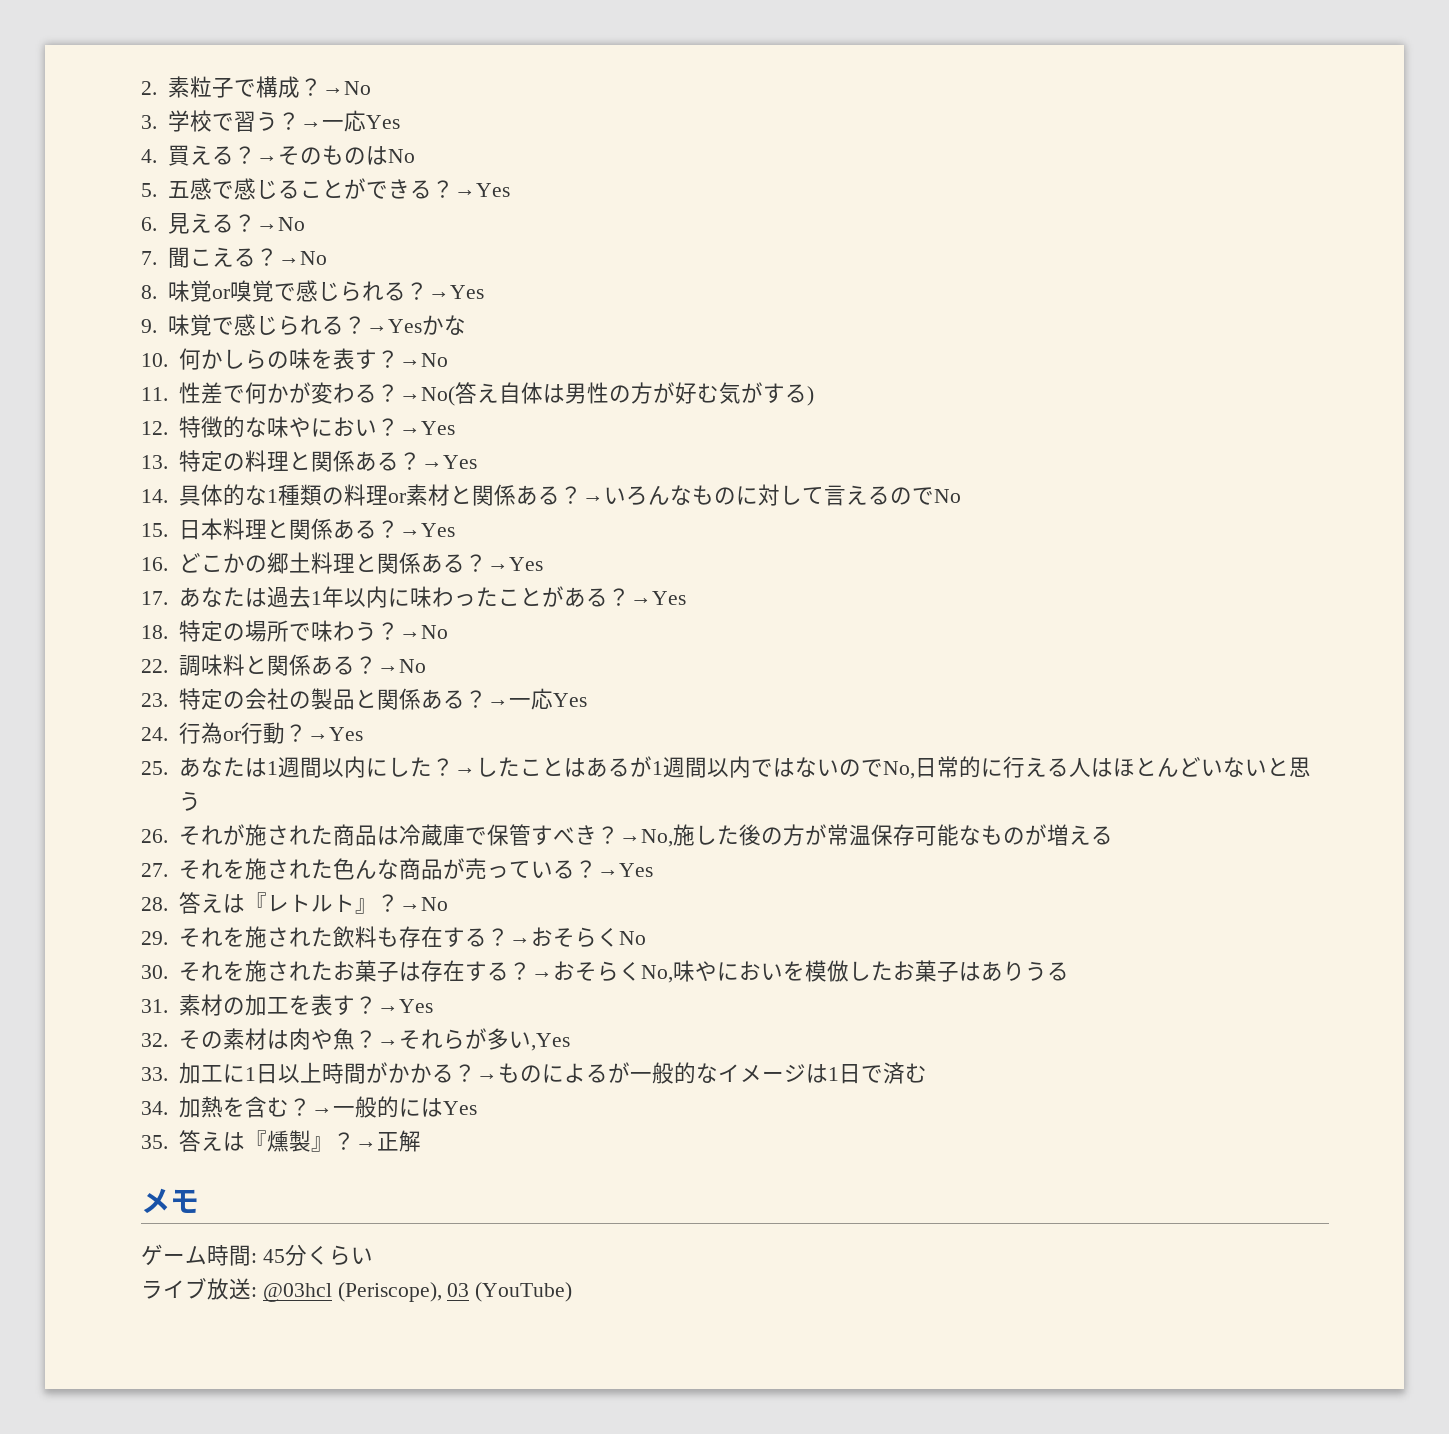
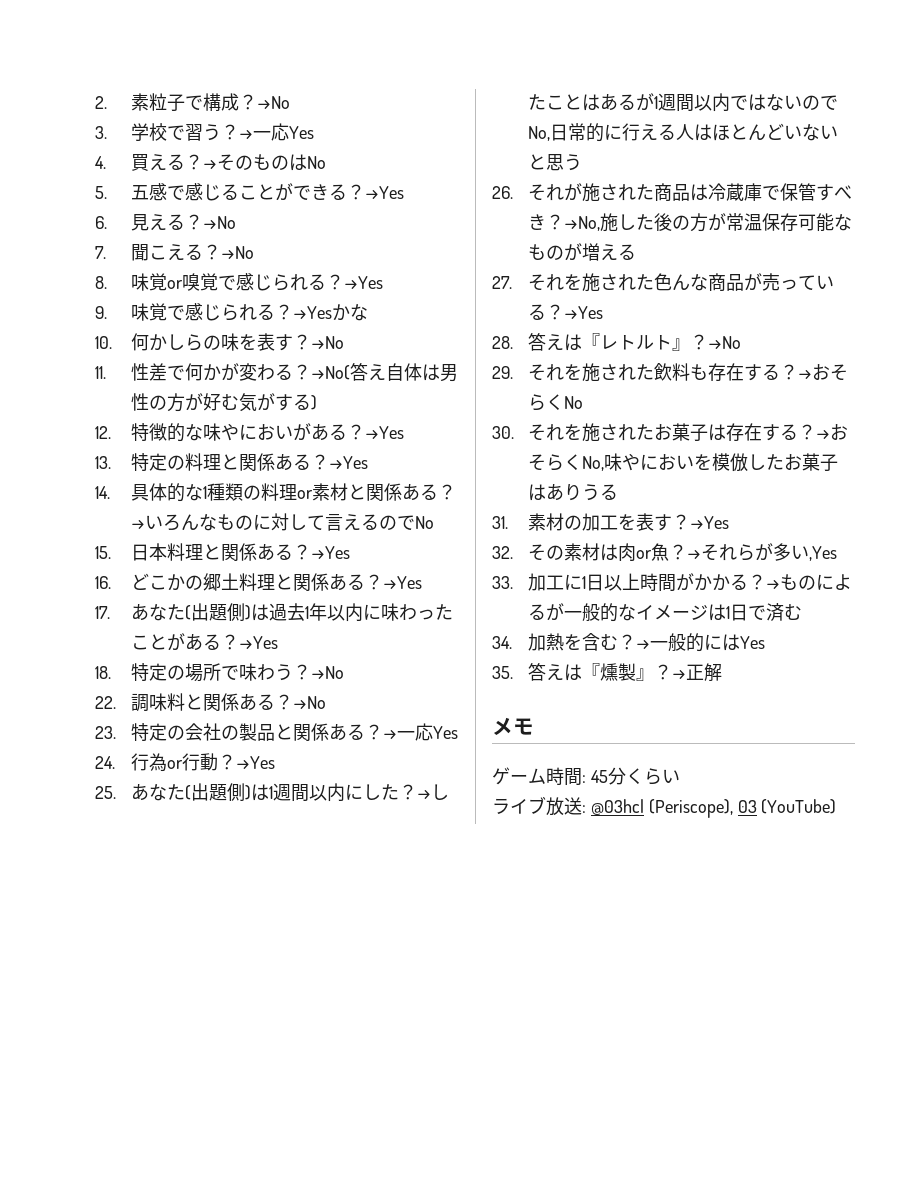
(377, 427) none -> [292,423,347,441] がある
(245, 597) none -> [184,603,251,621] (出題側)
(245, 767) none -> [184,783,251,801] (出題側)
[310,1029,333,1049] や -> [635,550,652,559] or

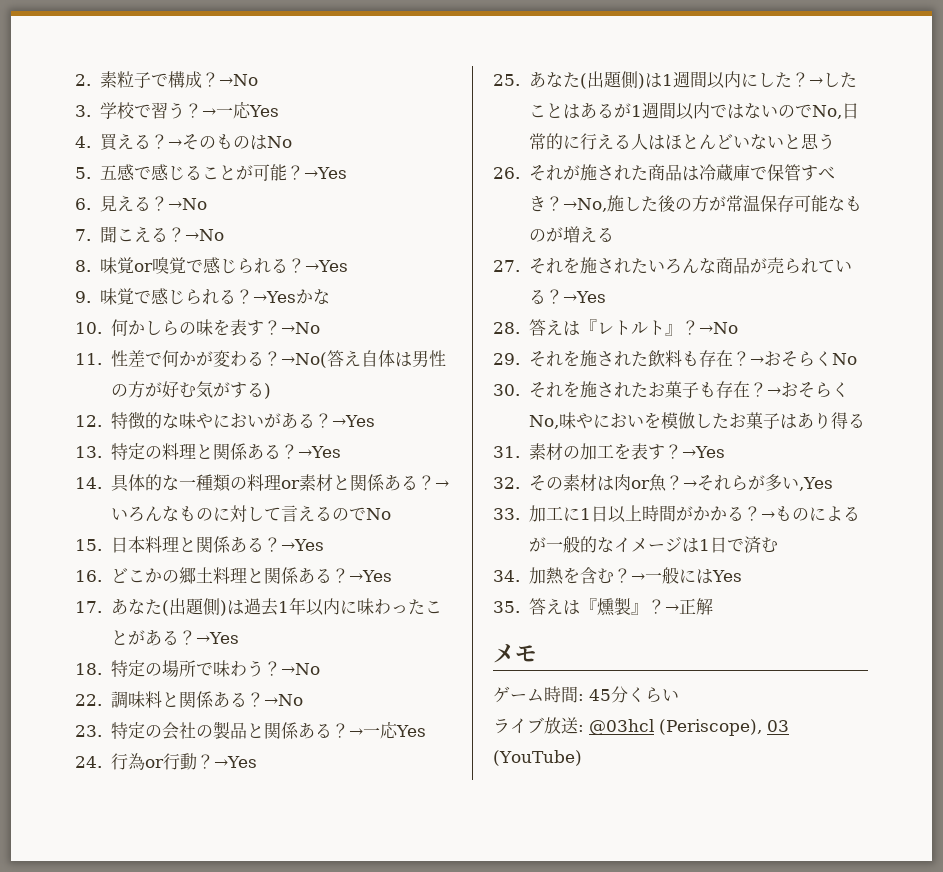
[292,184,347,200] できる -> [252,164,287,181] 可能
[202,486,207,499] 1 -> [178,479,196,489] 一
[653,273,672,291] 色 -> [647,258,682,274] いろ
[779,279,798,290] っ -> [783,258,818,274] られ
[743,364,780,381] する -> (733, 358) none
[707,423,798,441] は存在する -> [698,381,750,398] も存在
[581,484,600,501] う -> [830,412,848,429] 得
[685,633,704,652] 的 -> (679, 575) none

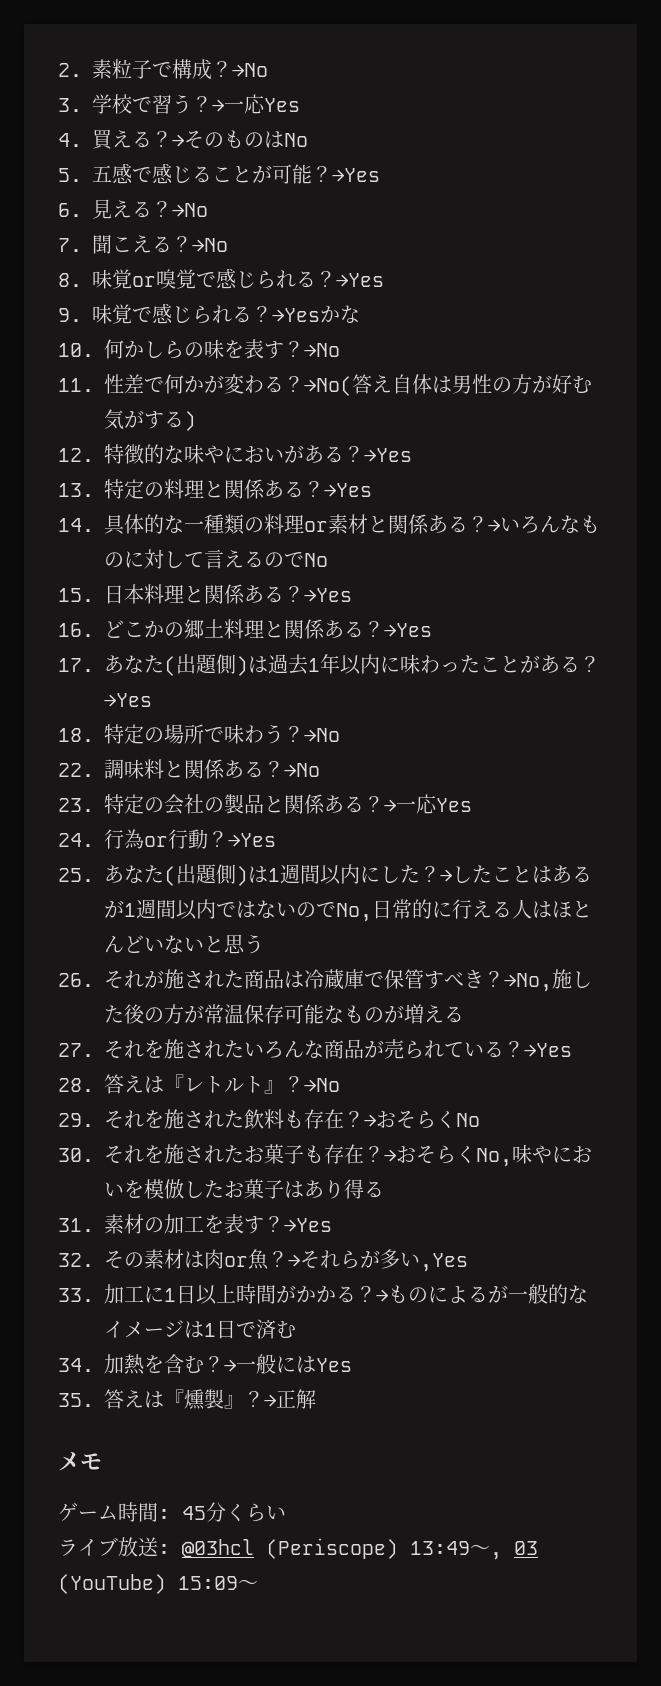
[659,719,762,736] (Periscope), -> [266,1538,502,1560] (Periscope) 13:49～,
(582, 758) none -> [178,1576,258,1590] 15:09～

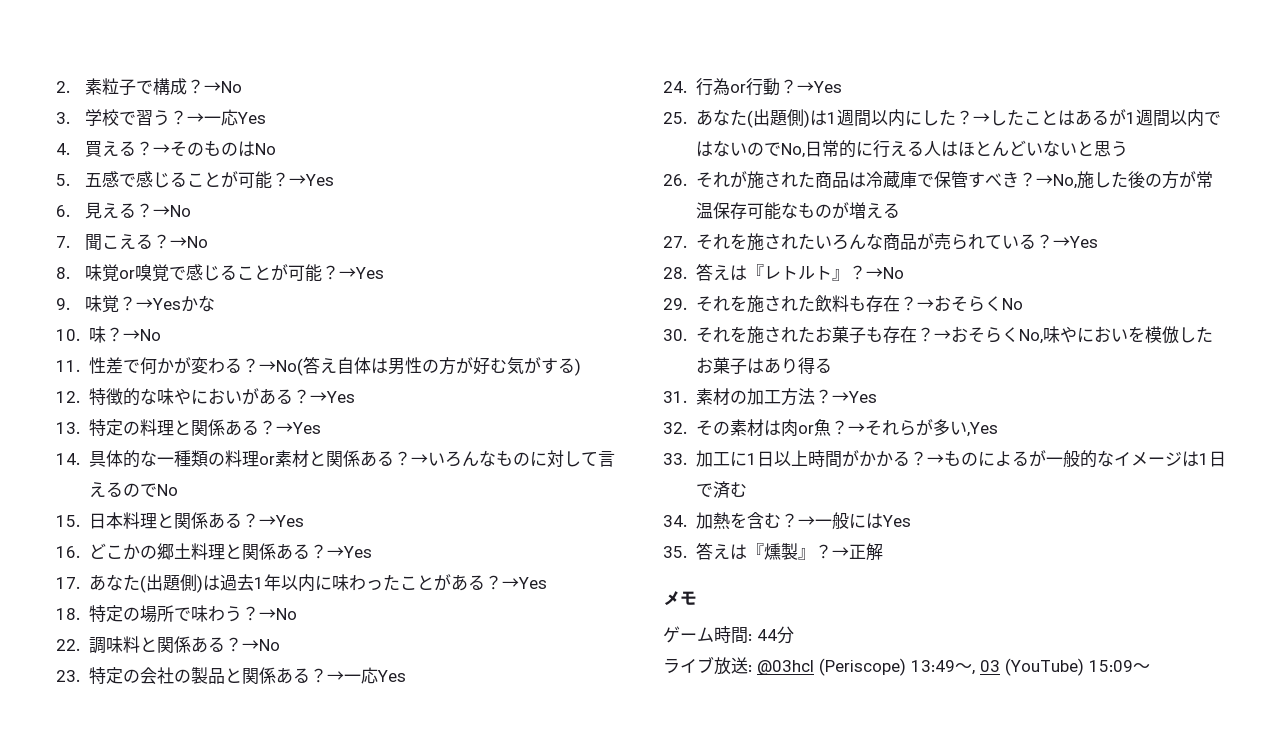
[256,270,316,289] られる -> [220,264,323,282] ることが可能
[132,303,252,324] で感じられる -> (120, 304) none
[104,339,284,359] 何かしらの味を表す -> [88,326,106,343] 味
[204,1214,264,1234] を表す -> [780,388,815,406] 方法
[182,1506,206,1520] 45 -> [757,629,777,641] 44
[226,1503,286,1522] くらい -> (794, 635) none

